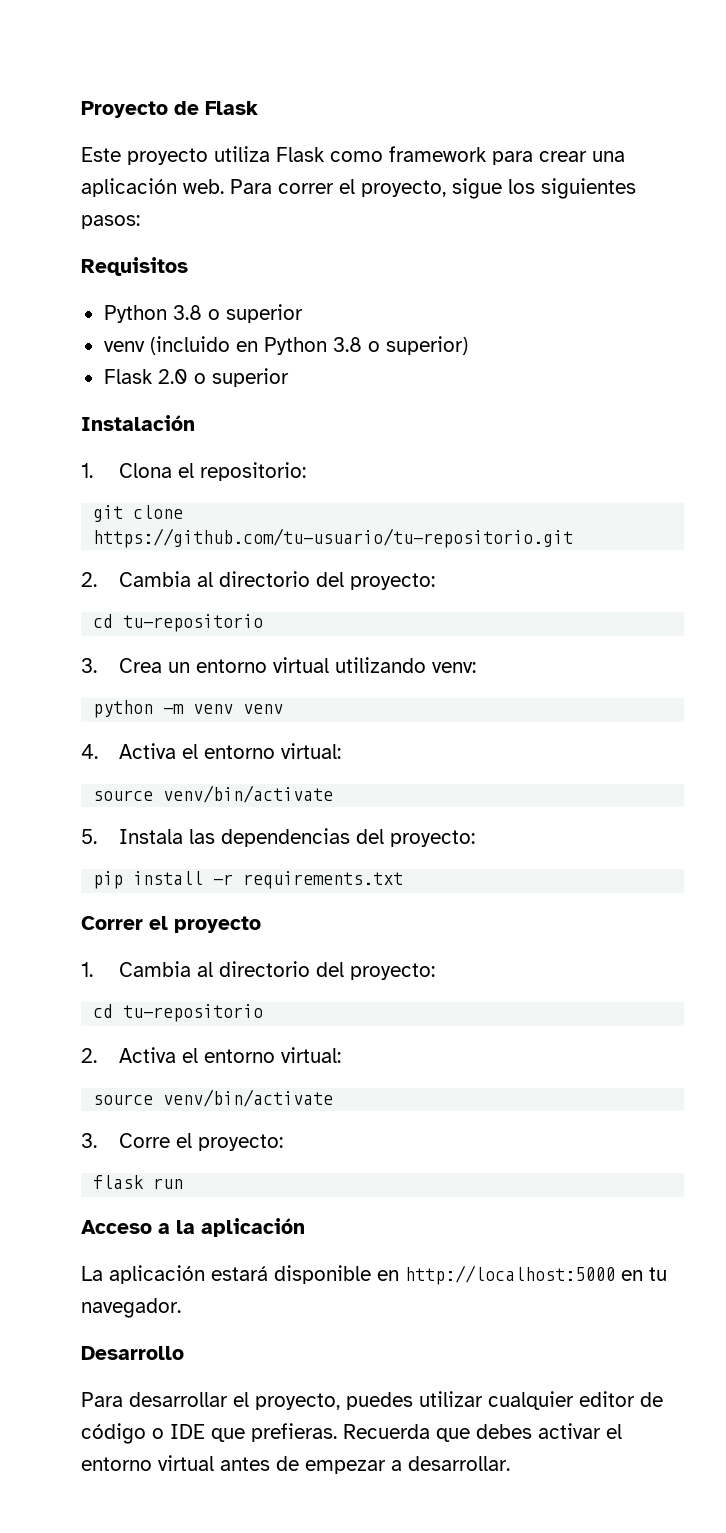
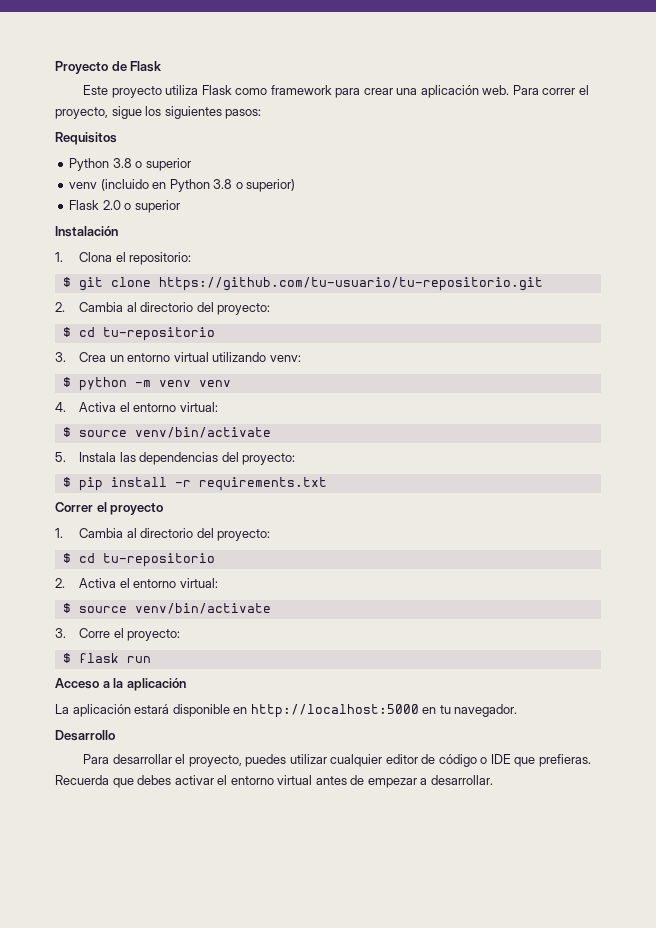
(306, 471) none -> [62,277,71,287] $
(435, 581) none -> [62,327,71,337] $
(476, 667) none -> [62,377,71,387] $
(341, 751) none -> [62,427,71,437] $
(475, 838) none -> [62,477,71,487] $
(435, 971) none -> [62,553,71,563] $
(341, 1055) none -> [62,603,71,613] $
(283, 1142) none -> [62,653,71,663] $

